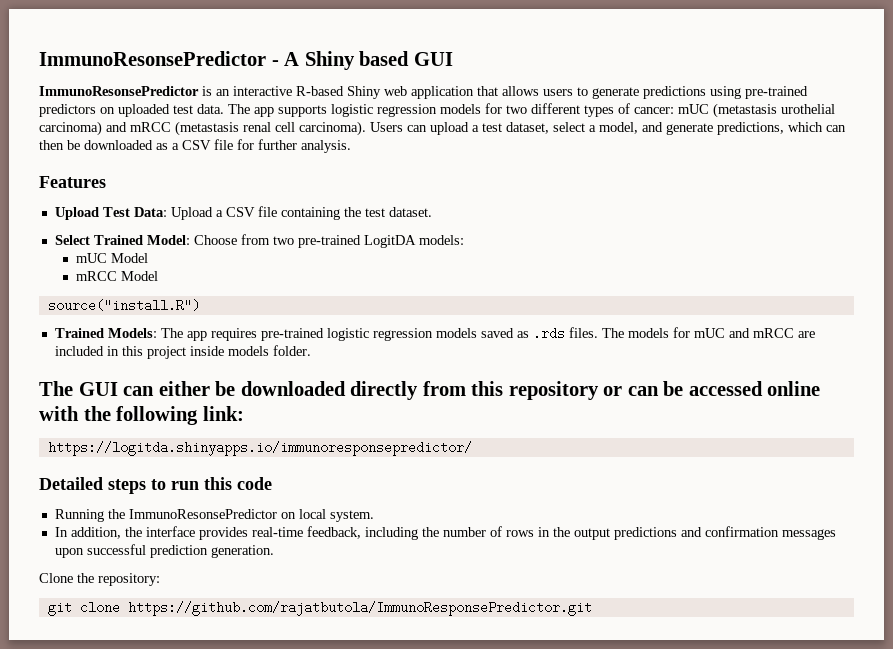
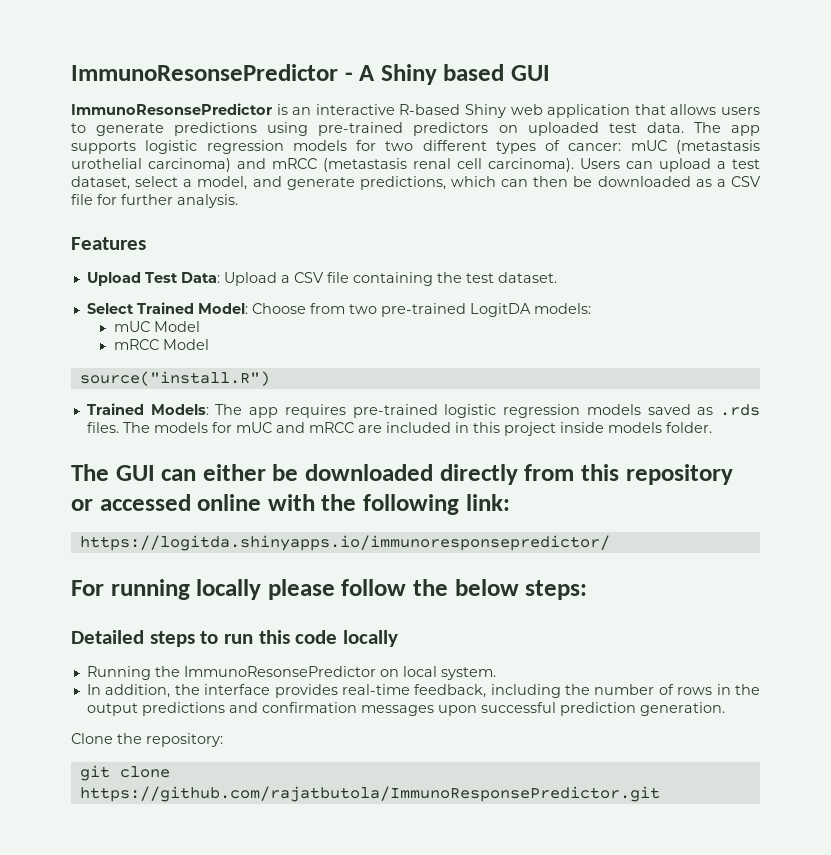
[627,381,684,396] can be -> (93, 505) none
(472, 448) none -> [71,579,588,600] // For running locally please follow the below steps:
(272, 483) none -> [343,630,399,647] locally

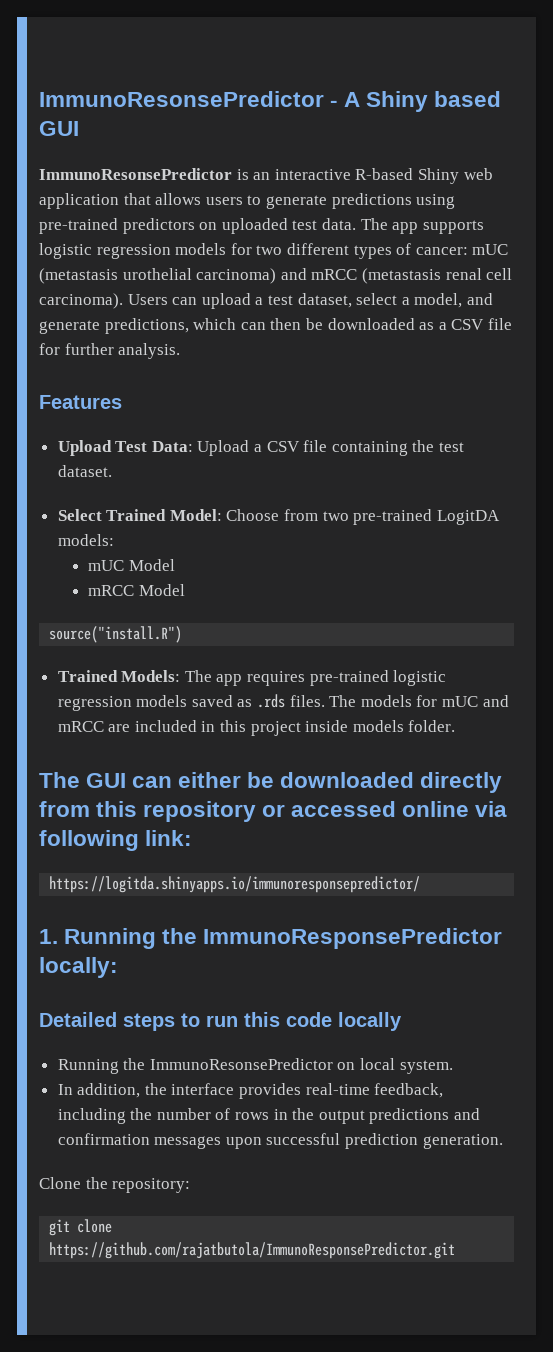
[267,494,357,511] with the -> [475,801,508,817] via
[71,579,588,600] For running locally please follow the below steps: -> [39,928,503,949] [39,957,118,978] 1. Running the ImmunoResponsePredictor locally:

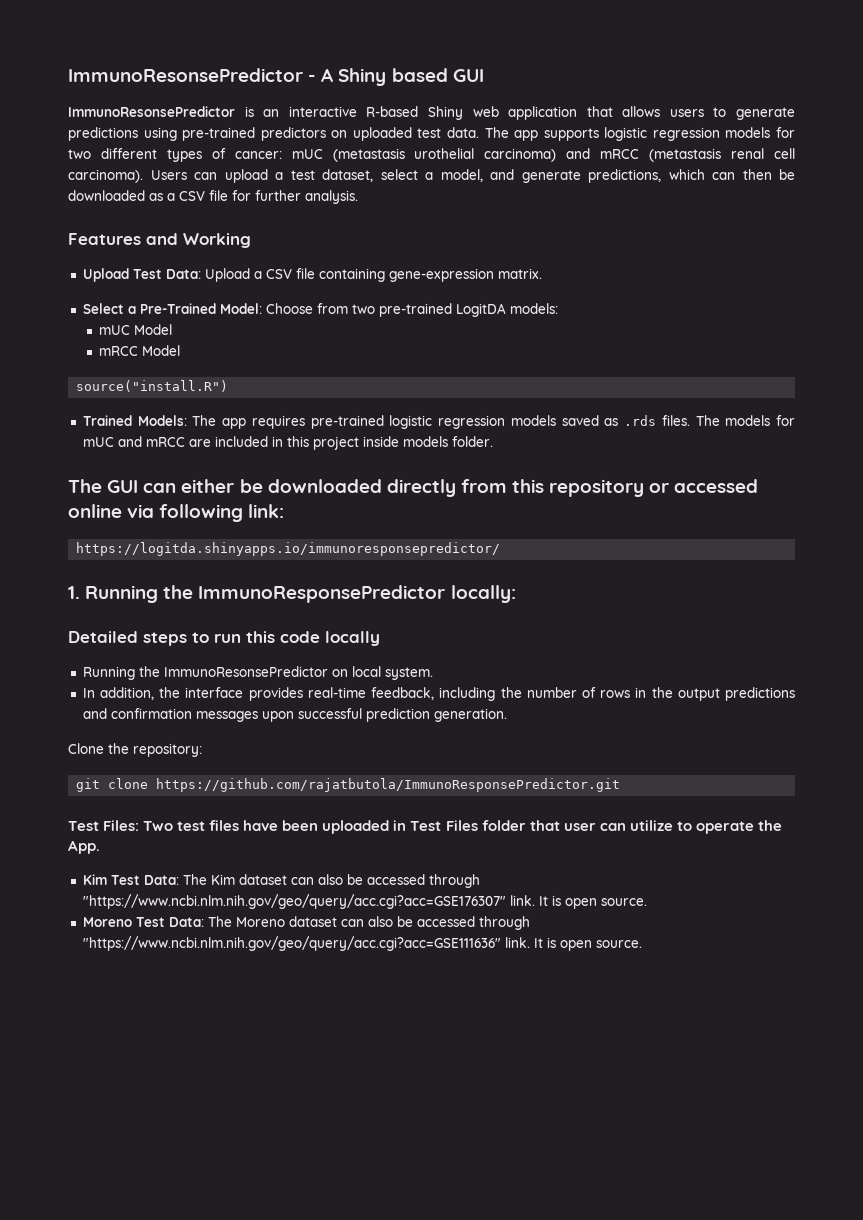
(122, 402) none -> [146,233,251,248] and Working
[412,440,465,452] [57,465,112,477] the test dataset. -> [388,268,542,282] gene-expression matrix.
[106,509,167,521] Trained -> [127,303,216,314] a Pre-Trained
(456, 1250) none -> [68,820,782,834] [68,840,100,854] [82,874,480,888] [82,894,647,909] [82,916,530,930] [82,936,642,951] // Test Files: Two test files have been uploaded in Test Files folder that user can utilize to operate the App. // Kim Test Data: The Kim dataset can also be accessed through "https://www.ncbi.nlm.nih.gov/geo/query/acc.cgi?acc=GSE176307" link. It is open source. // Moreno Test Data: The Moreno dataset can also be accessed through "https://www.ncbi.nlm.nih.gov/geo/query/acc.cgi?acc=GSE111636" link. It is open source.

